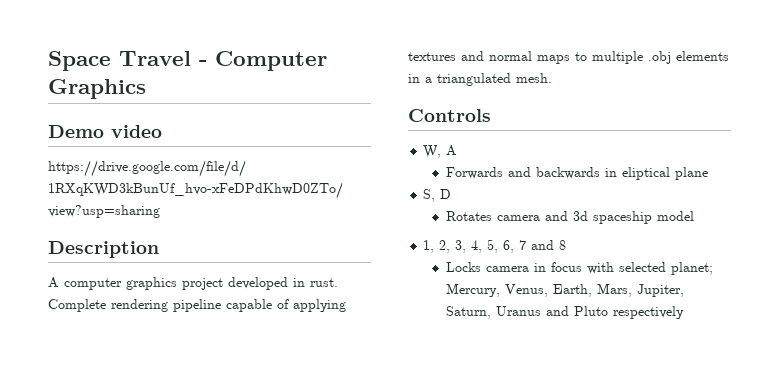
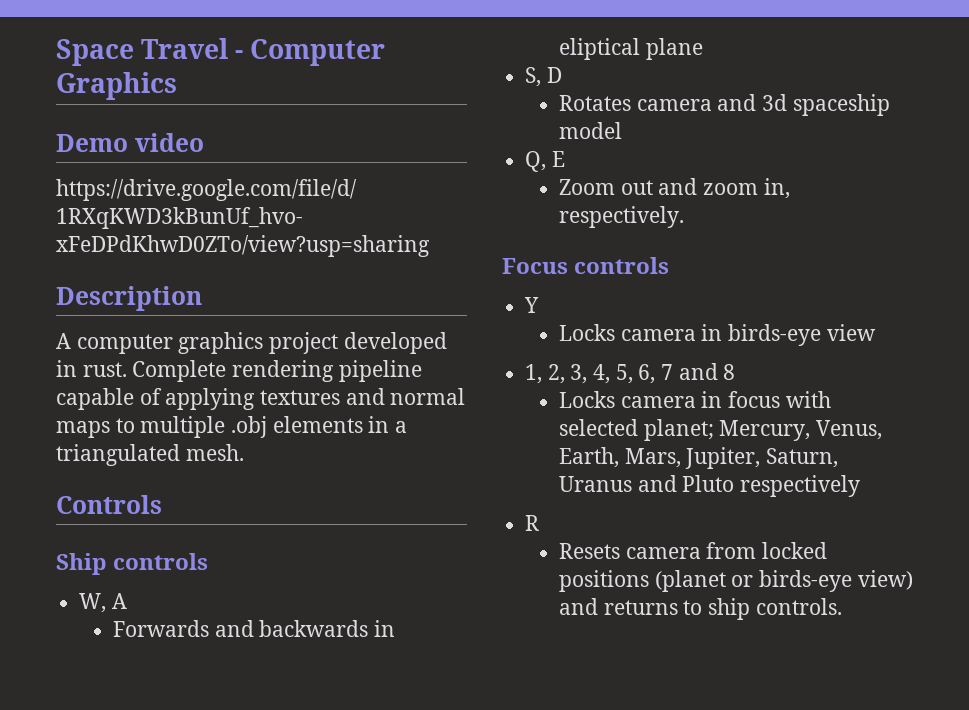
(491, 115) none -> [56,553,209,575] // Ship controls
(695, 216) none -> [525,151,565,172] [559,178,790,199] [559,206,685,228] [502,257,670,274] [524,297,540,313] [559,324,876,346] // Q, E // Zoom out and zoom in, respectively. // Focus controls // Y // Locks camera in birds-eye view
(685, 312) none -> [525,515,540,531] [559,542,828,559] [559,570,913,592] [559,598,842,620] // R // Resets camera from locked positions (planet or birds-eye view) and returns to ship controls.

